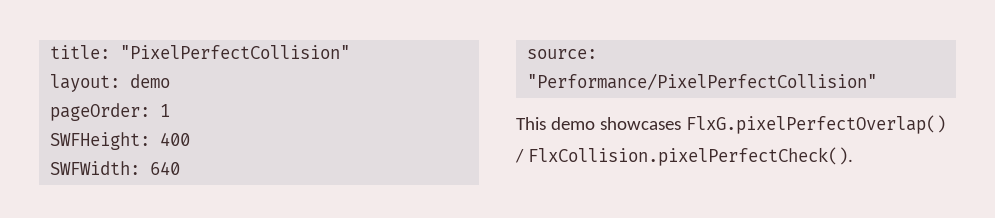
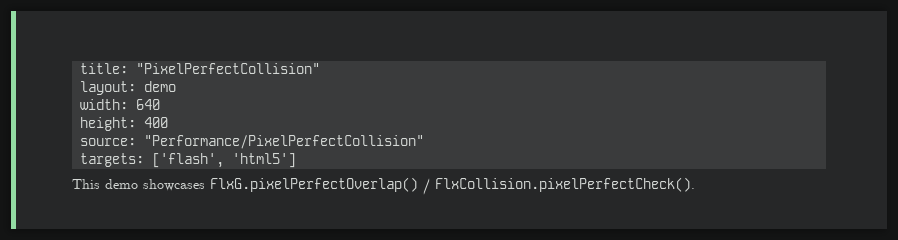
[50,103,171,121] [50,132,151,150] pageOrder: 1 // SWFHeight: -> [80,99,161,110] [80,117,137,131] width: 640 // height:
[50,161,181,175] // SWFWidth: 640 -> (169, 122) none
(878, 81) none -> [80,153,297,168] // targets: ['flash', 'html5']

